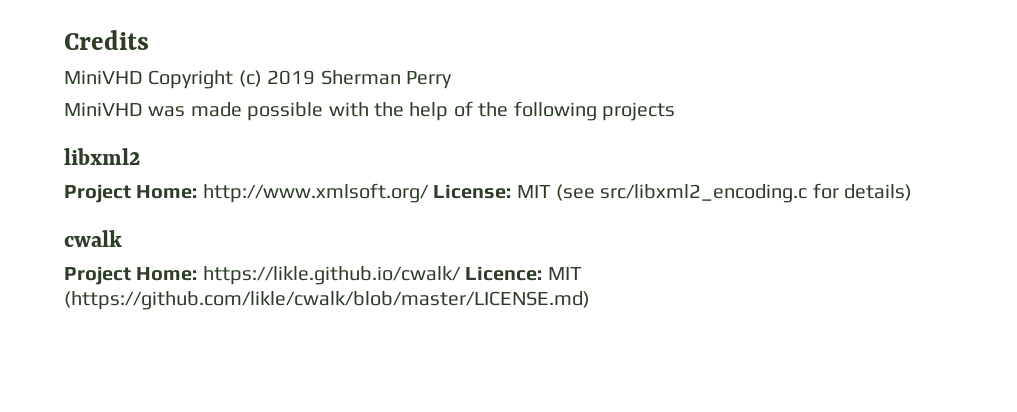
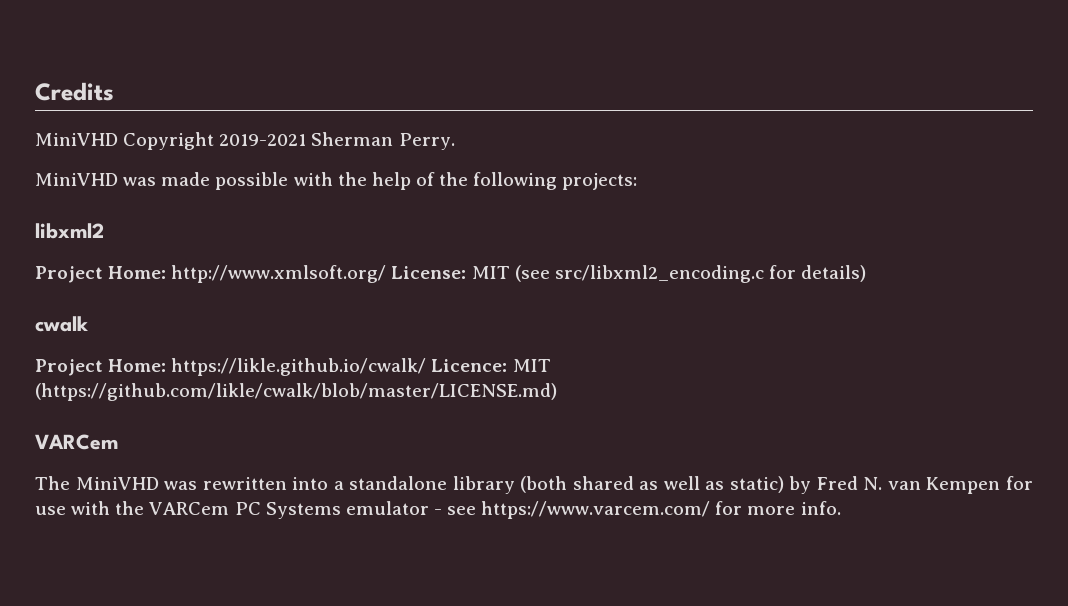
[238,70,452,89] (c) 2019 Sherman Perry -> [219,132,455,150] 2019-2021 Sherman Perry.
[601,102,675,121] projects -> [562,173,638,190] projects:
(590, 300) none -> [35,434,118,450] [35,476,1033,494] [35,501,841,519] // VARCem // The MiniVHD was rewritten into a standalone library (both shared as well as static) by Fred N. van Kempen for use with the VARCem PC Systems emulator - see https://www.varcem.com/ for more info.

